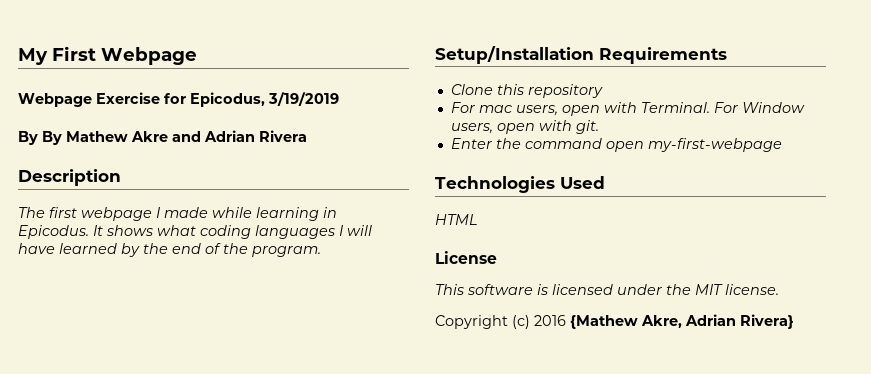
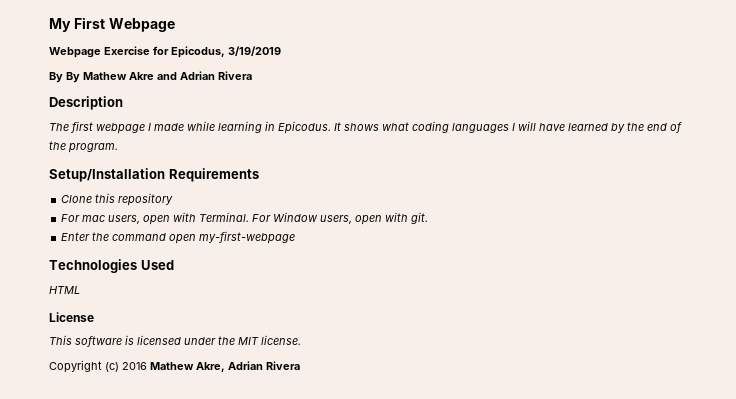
[570,315,638,329] {Mathew -> [150,362,194,370] Mathew
[740,314,794,329] Rivera} -> [266,361,300,370] Rivera

